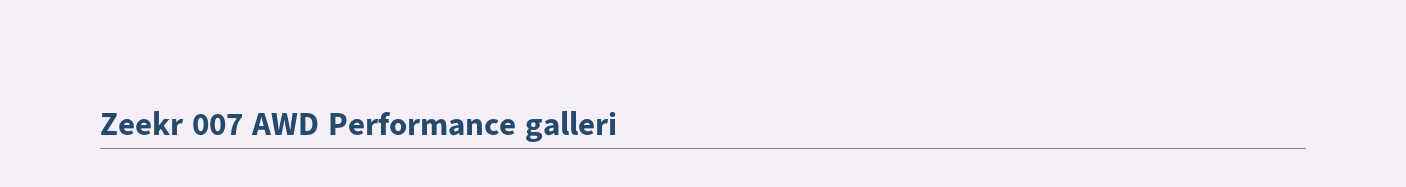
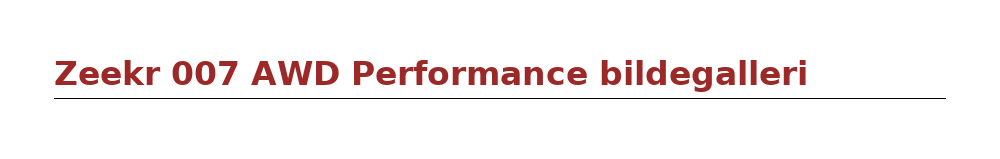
[524,111,617,142] galleri -> [598,60,808,92] bildegalleri

